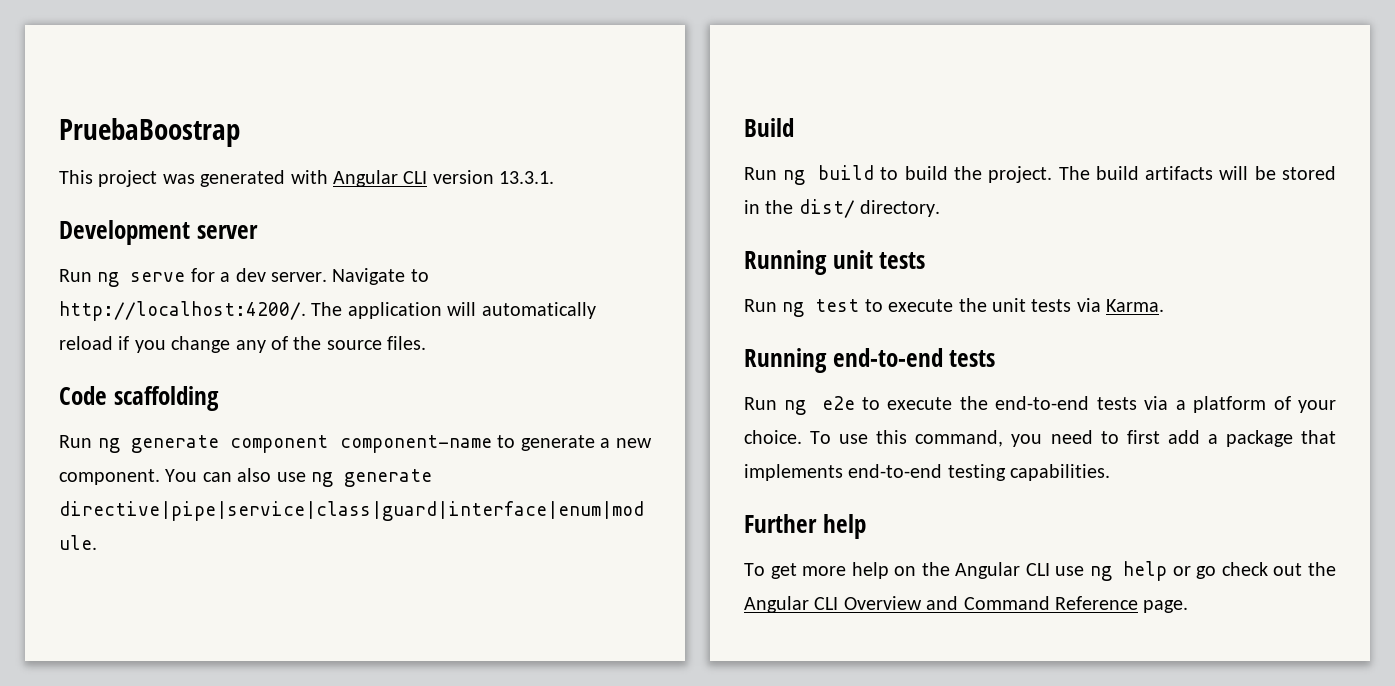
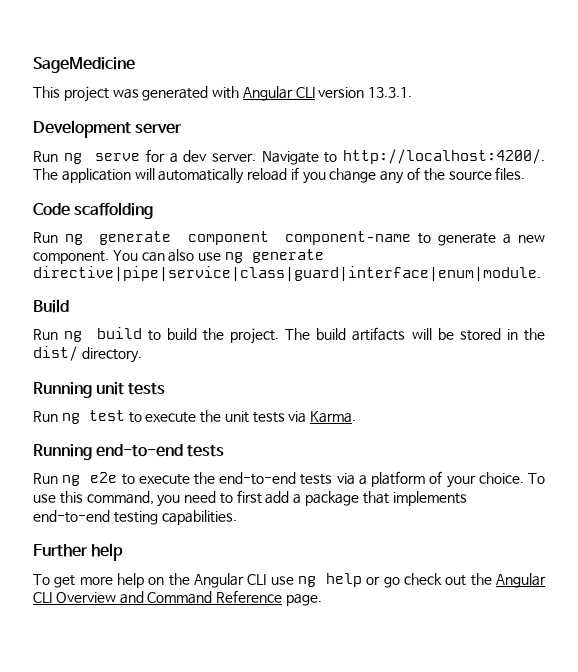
[59,118,240,147] PruebaBoostrap -> [33,57,135,73] SageMedicine

